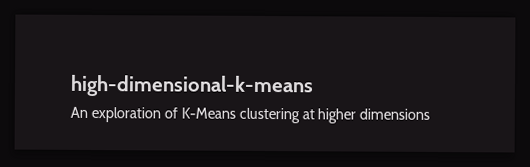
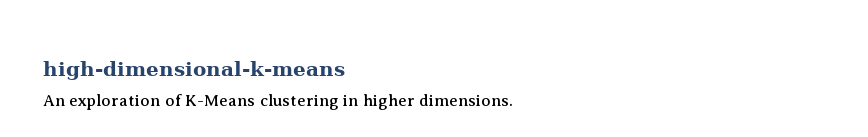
[301,108,431,124] at higher dimensions -> [343,94,514,110] in higher dimensions.

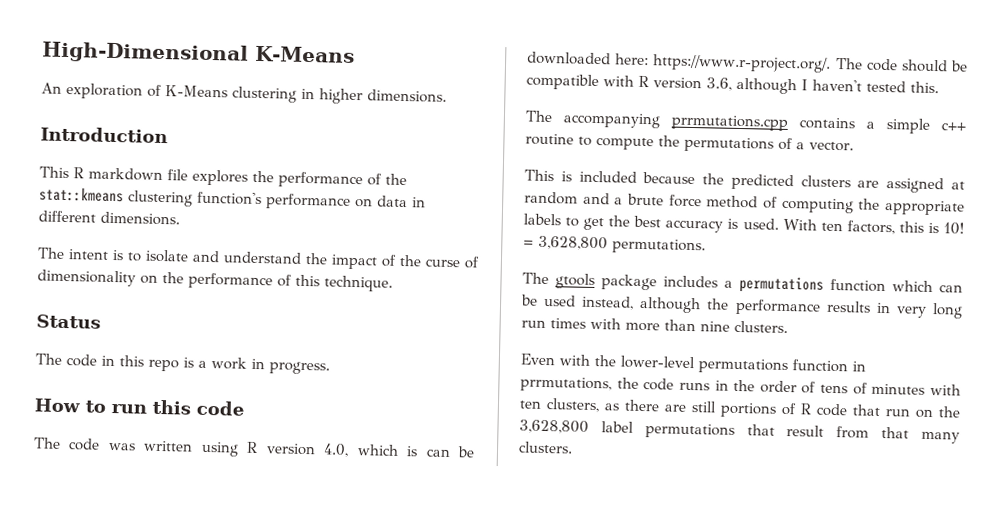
[43,61,345,80] high-dimensional-k-means -> [42,41,355,65] High-Dimensional K-Means
(514, 100) none -> [40,126,168,144] [39,166,407,189] [39,187,426,210] [38,210,180,226] [37,247,480,270] [37,269,393,292] [36,314,101,329] [35,353,330,375] [34,398,244,416] [33,437,475,458] [527,51,968,73] [526,73,939,95] [525,110,966,134] [525,133,854,153] [524,169,965,194] [524,191,965,216] [523,213,964,235] [523,235,706,255] [522,272,963,294] [521,294,963,319] [521,317,788,334] [520,353,866,375] [520,376,961,396] [519,398,961,419] [519,419,960,444] [518,441,573,454] // Introduction // This R markdown file explores the performance of the stat::kmeans clustering function's performance on data in different dimensions. // The intent is to isolate and understand the impact of the curse of dimensionality on the performance of this technique. // Status // The code in this repo is a work in progress. // How to run this code // The code was written using R version 4.0, which is can be downloaded here: https://www.r-project.org/. The code should be compatible with R version 3.6, although I haven't tested this. // The accompanying prrmutations.cpp contains a simple c++ routine to compute the permutations of a vector. // This is included because the predicted clusters are assigned at random and a brute force method of computing the appropriate labels to get the best accuracy is used. With ten factors, this is 10! = 3,628,800 permutations. // The gtools package includes a permutations function which can be used instead, although the performance results in very long run times with more than nine clusters. // Even with the lower-level permutations function in prrmutations, the code runs in the order of tens of minutes with ten clusters, as there are still portions of R code that run on the 3,628,800 label permutations that result from that many clusters.

